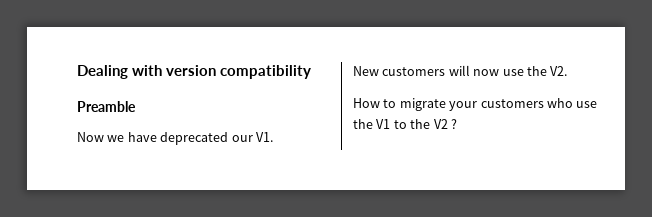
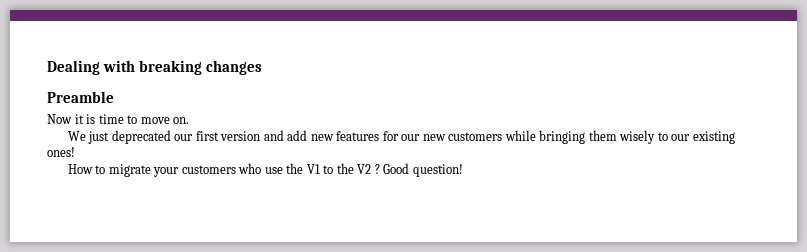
[166,65,311,79] version compatibility -> [139,60,263,75] breaking changes
[107,132,273,145] [353,65,568,76] we have deprecated our V1. // New customers will now use the V2. -> [74,114,190,124] [67,130,735,144] [47,147,75,157] it is time to move on. // We just deprecated our first version and add new features for our new customers while bringing them wisely to our existing ones!
(457, 124) none -> [383,163,463,177] Good question!

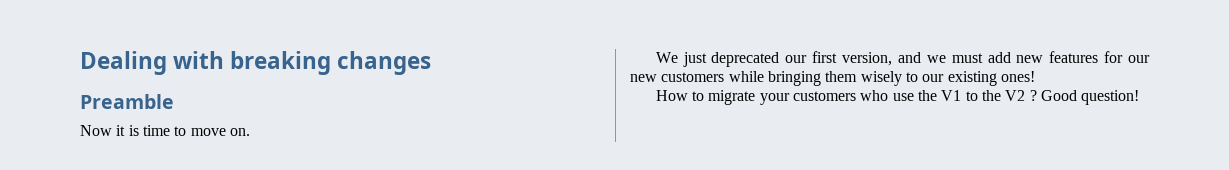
[220,130,284,141] version and -> [842,52,983,66] version, and we must

